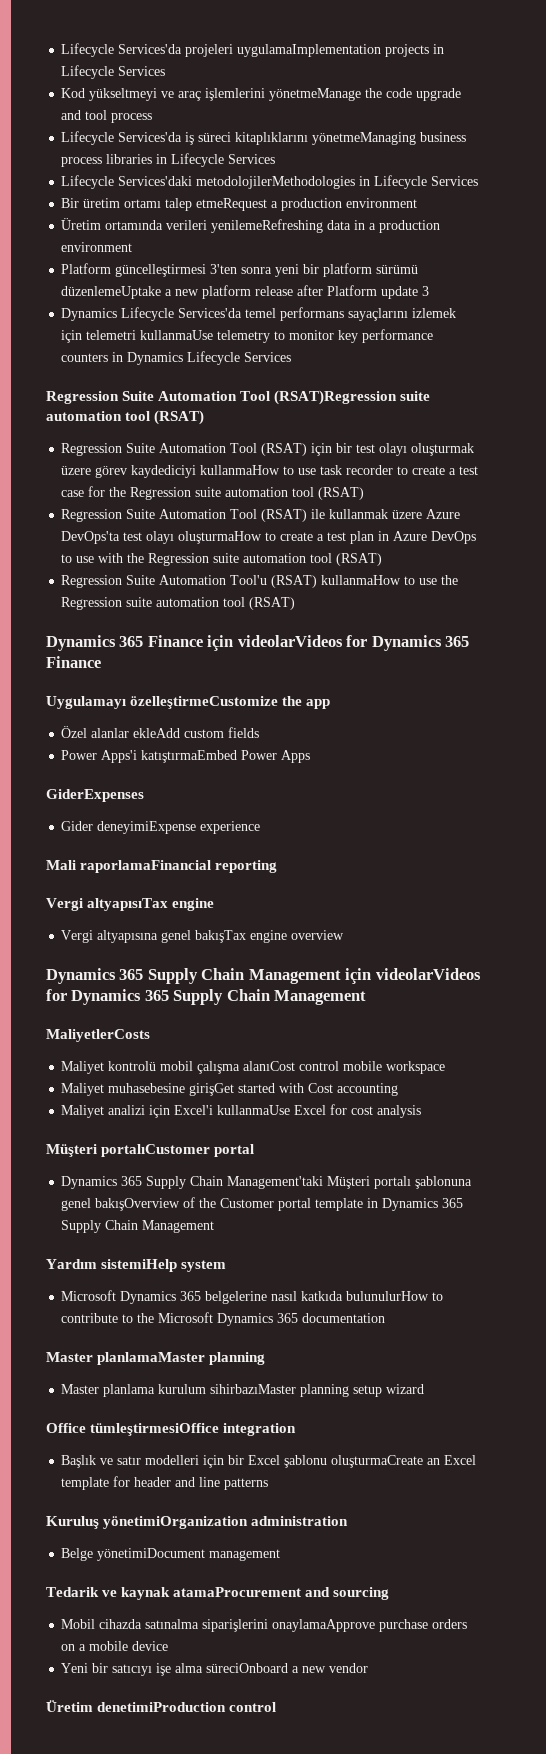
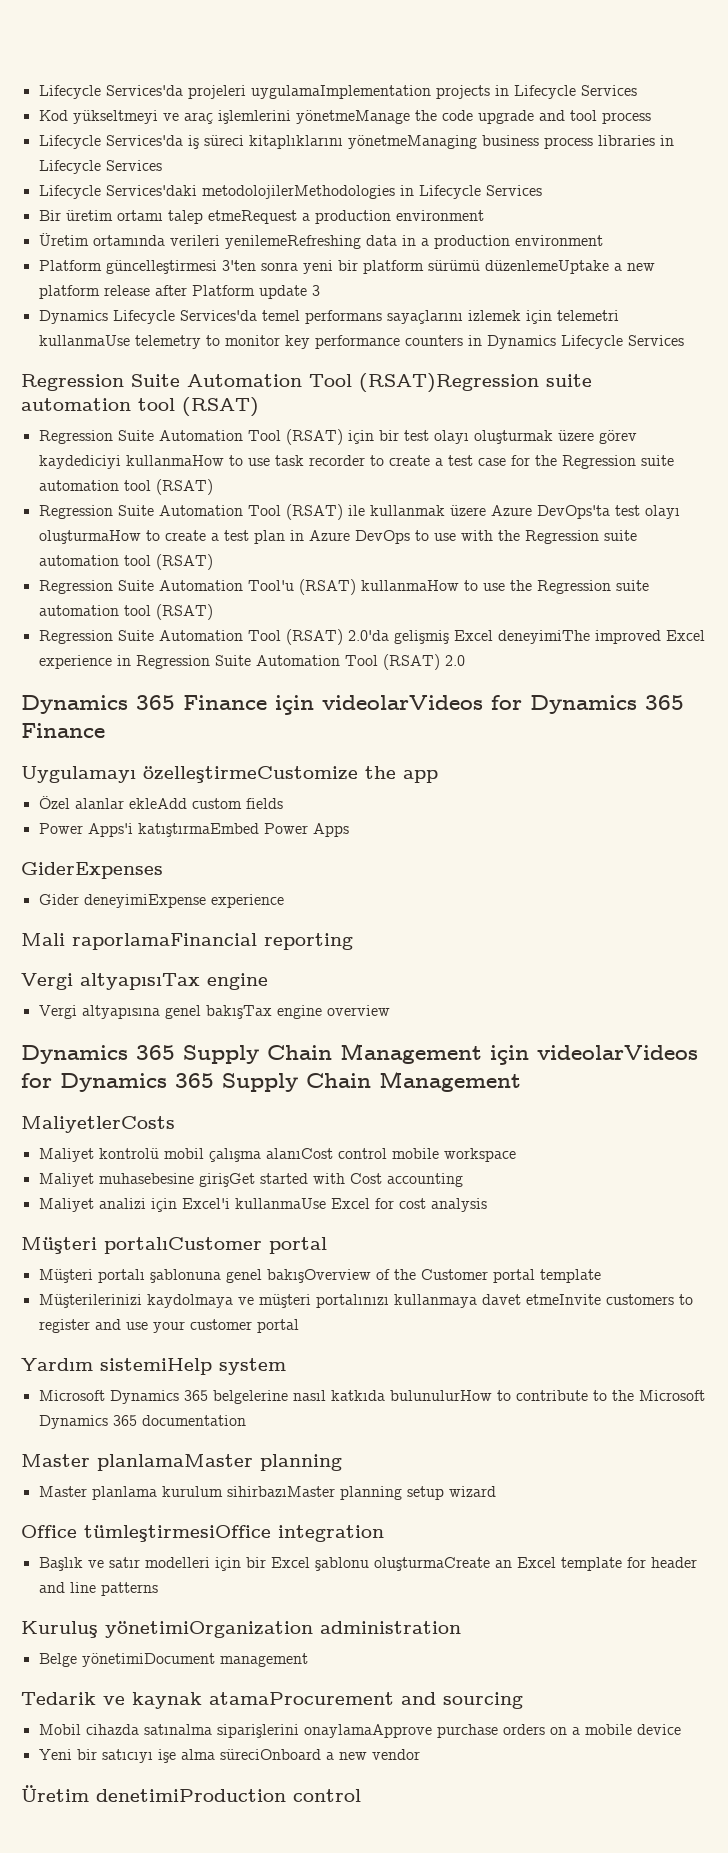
(296, 603) none -> [38,629,705,645] [38,654,465,670] // Regression Suite Automation Tool (RSAT) 2.0'da gelişmiş Excel deneyimiThe improved Excel experience in Regression Suite Automation Tool (RSAT) 2.0
[61,1176,324,1189] Dynamics 365 Supply Chain Management'taki -> (327, 1245) none
[367,1198,464,1211] [61,1220,215,1233] in Dynamics 365 Supply Chain Management -> [38,1294,693,1308] [38,1319,299,1333] // Müşterilerinizi kaydolmaya ve müşteri portalınızı kullanmaya davet etmeInvite customers to register and use your customer portal

